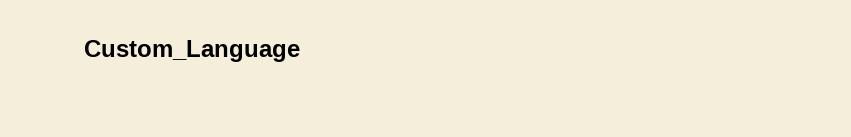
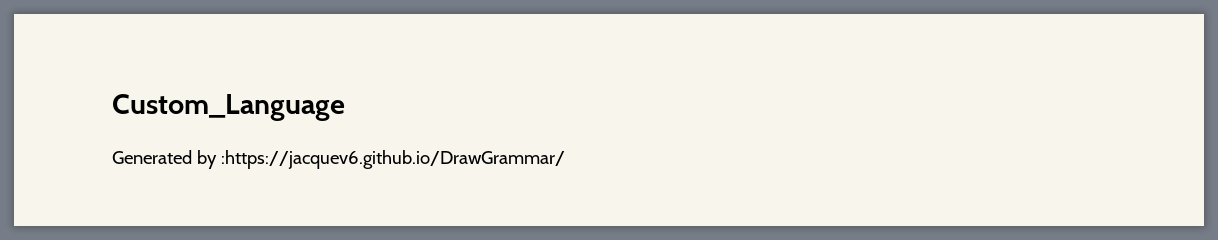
(300, 51) none -> [112,150,565,169] // Generated by :https://jacquev6.github.io/DrawGrammar/

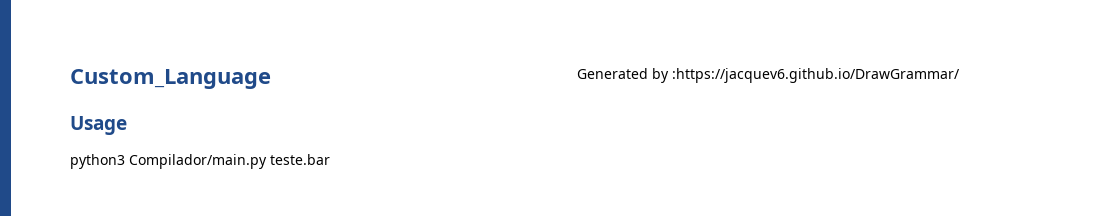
(345, 107) none -> [70,116,127,135] [70,154,330,169] // Usage // python3 Compilador/main.py teste.bar

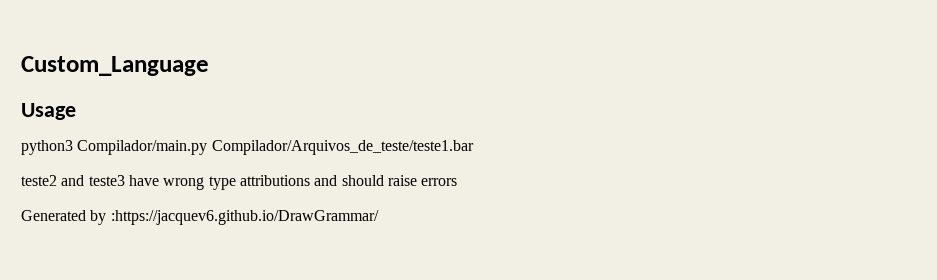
[270,154,330,165] teste.bar -> [211,140,474,155] [21,175,458,190] Compilador/Arquivos_de_teste/teste1.bar // teste2 and teste3 have wrong type attributions and should raise errors

